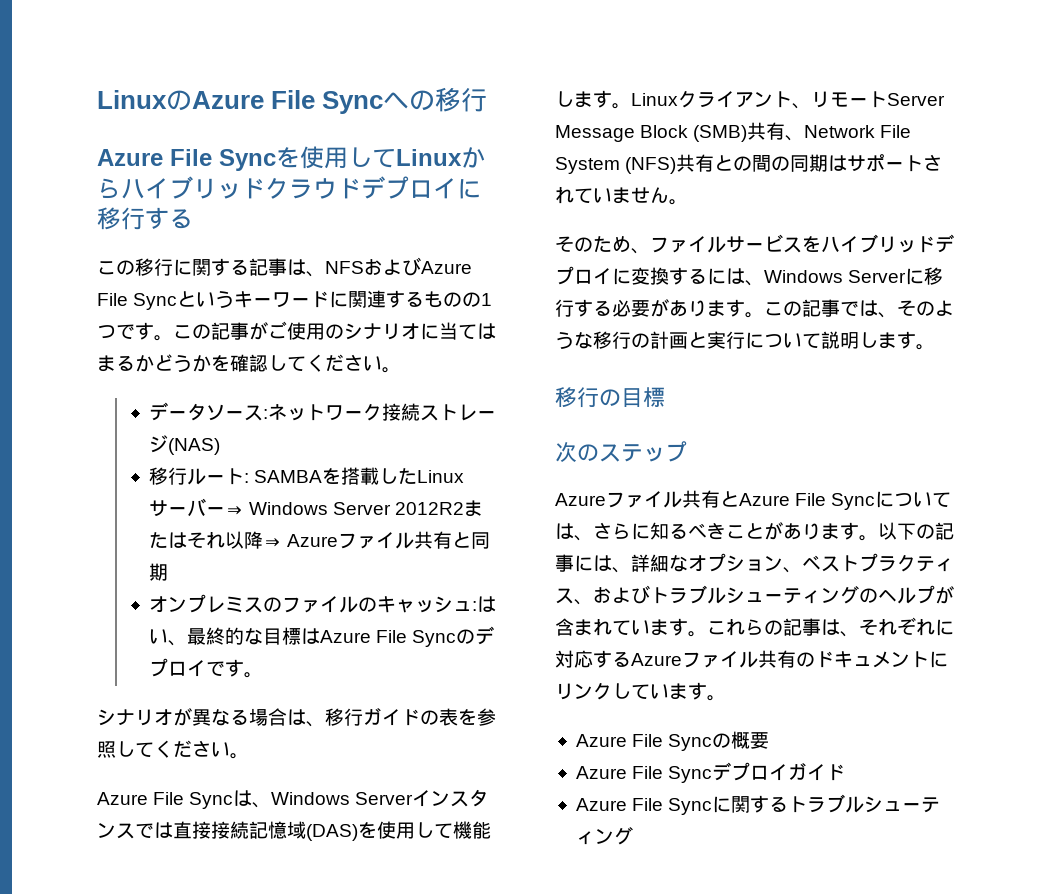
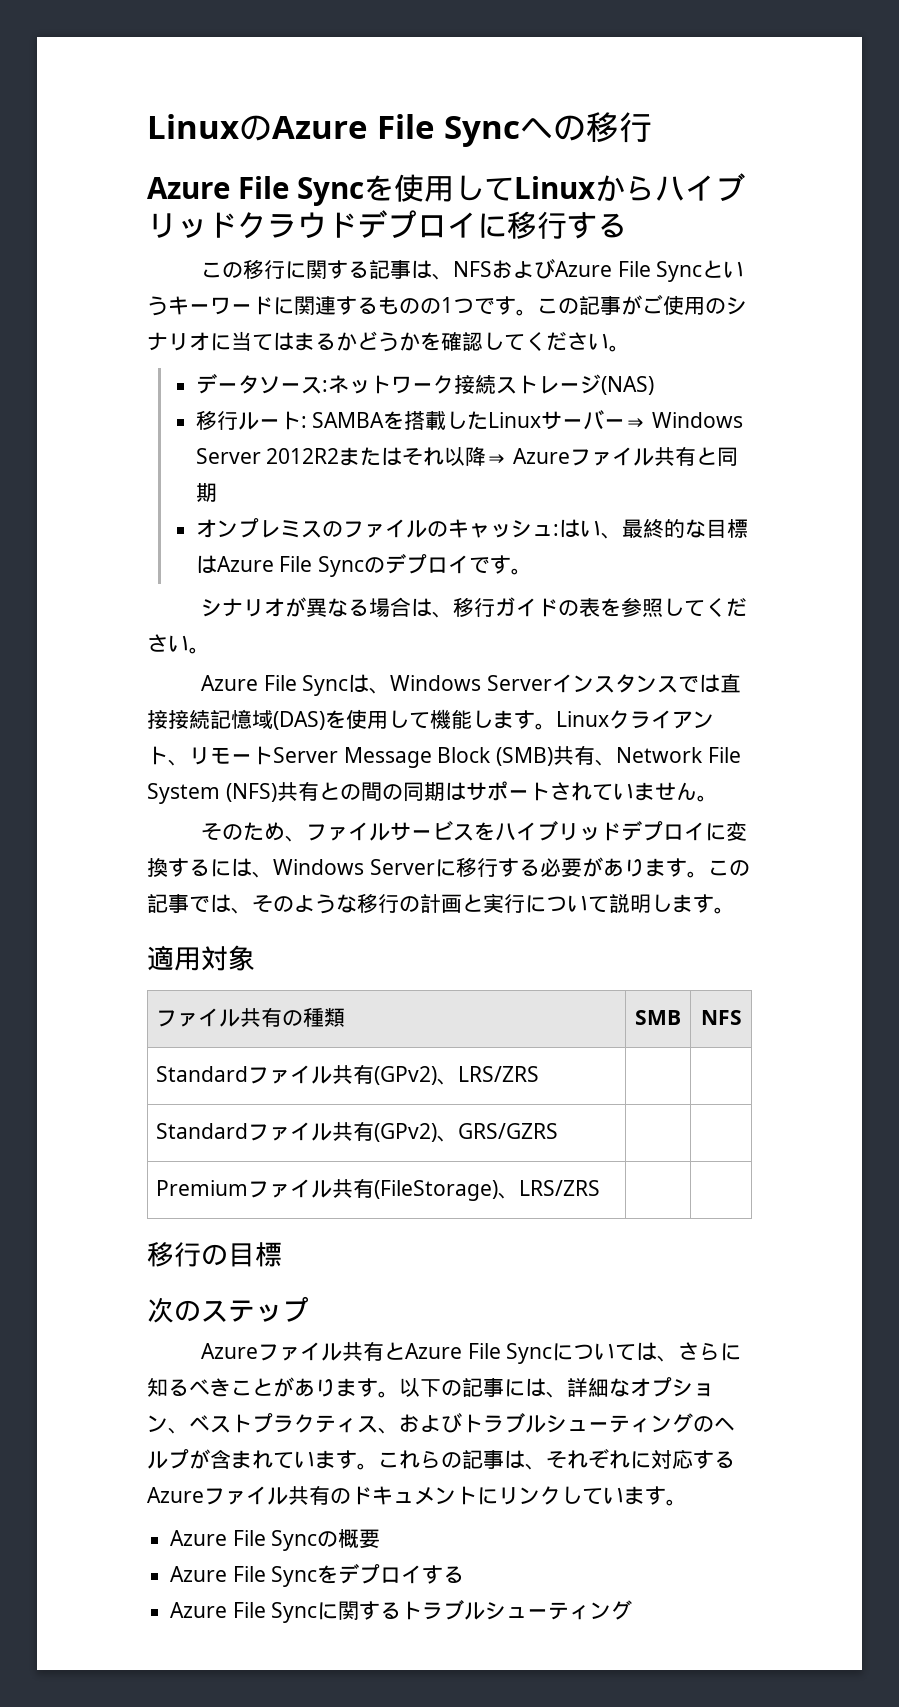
(935, 347) none -> [147,945,255,971] [156,1007,346,1027] [635,1010,681,1025] [700,1010,742,1025] [156,1064,540,1085] [156,1121,559,1142] [156,1178,601,1201] // 適用対象 // ファイル共有の種類 | SMB | NFS // Standardファイル共有(GPv2)、LRS/ZRS | | // Standardファイル共有(GPv2)、GRS/GZRS | | // Premiumファイル共有(FileStorage)、LRS/ZRS | |
[712,762,846,781] デプロイガイド -> [317,1563,465,1584] をデプロイする

